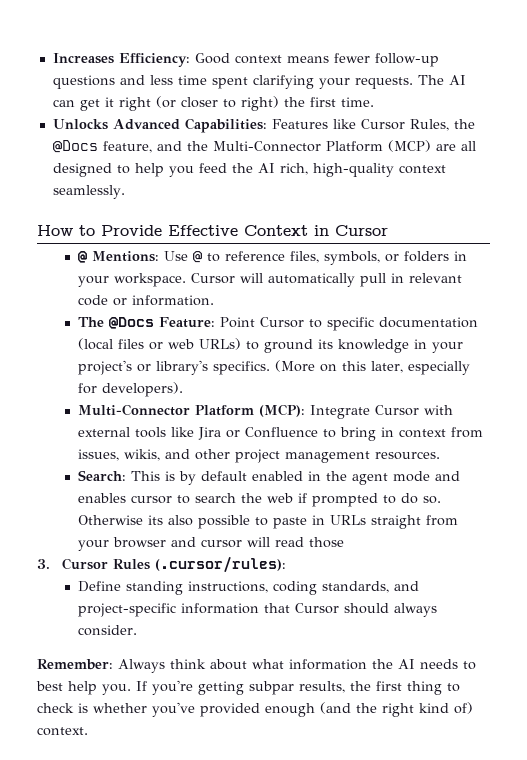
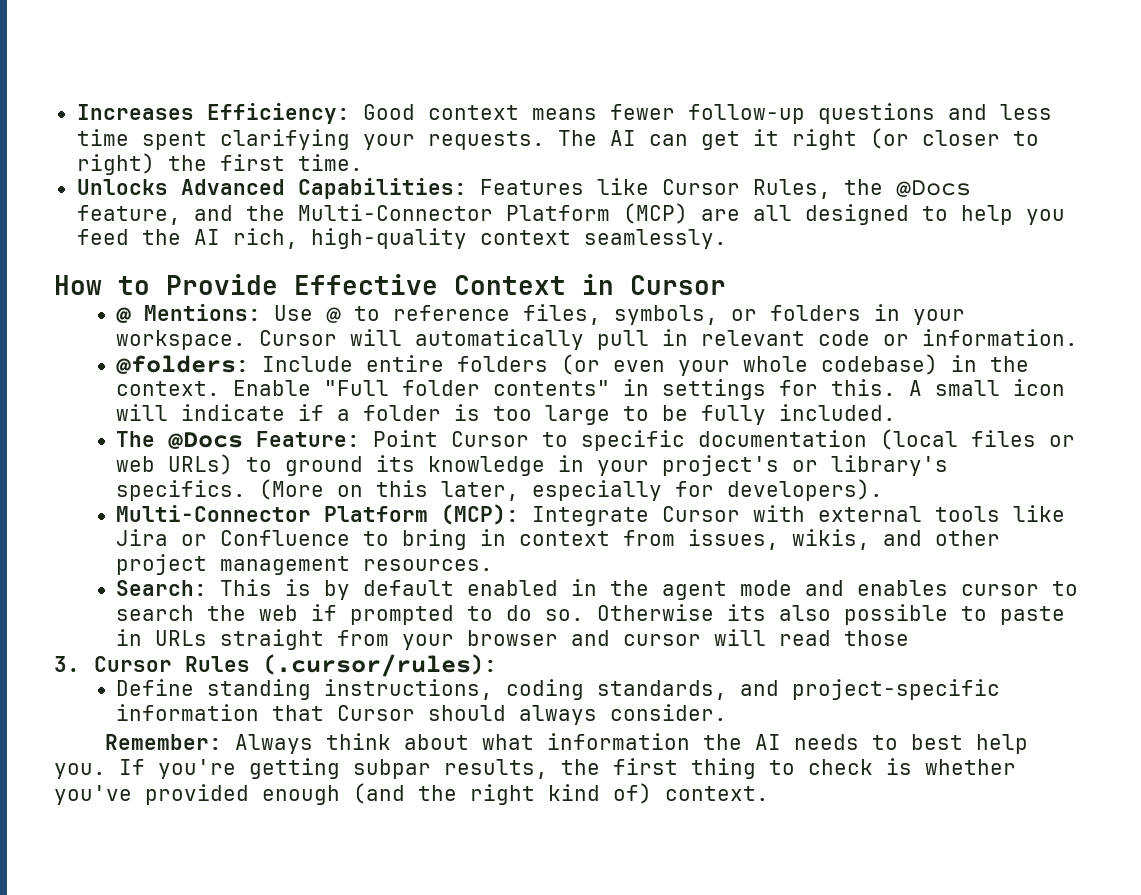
(215, 300) none -> [116,354,1030,376] [116,379,1066,400] [116,404,897,425] // @folders: Include entire folders (or even your whole codebase) in the context. Enable "Full folder contents" in settings for this. A small icon will indicate if a folder is too large to be fully included.

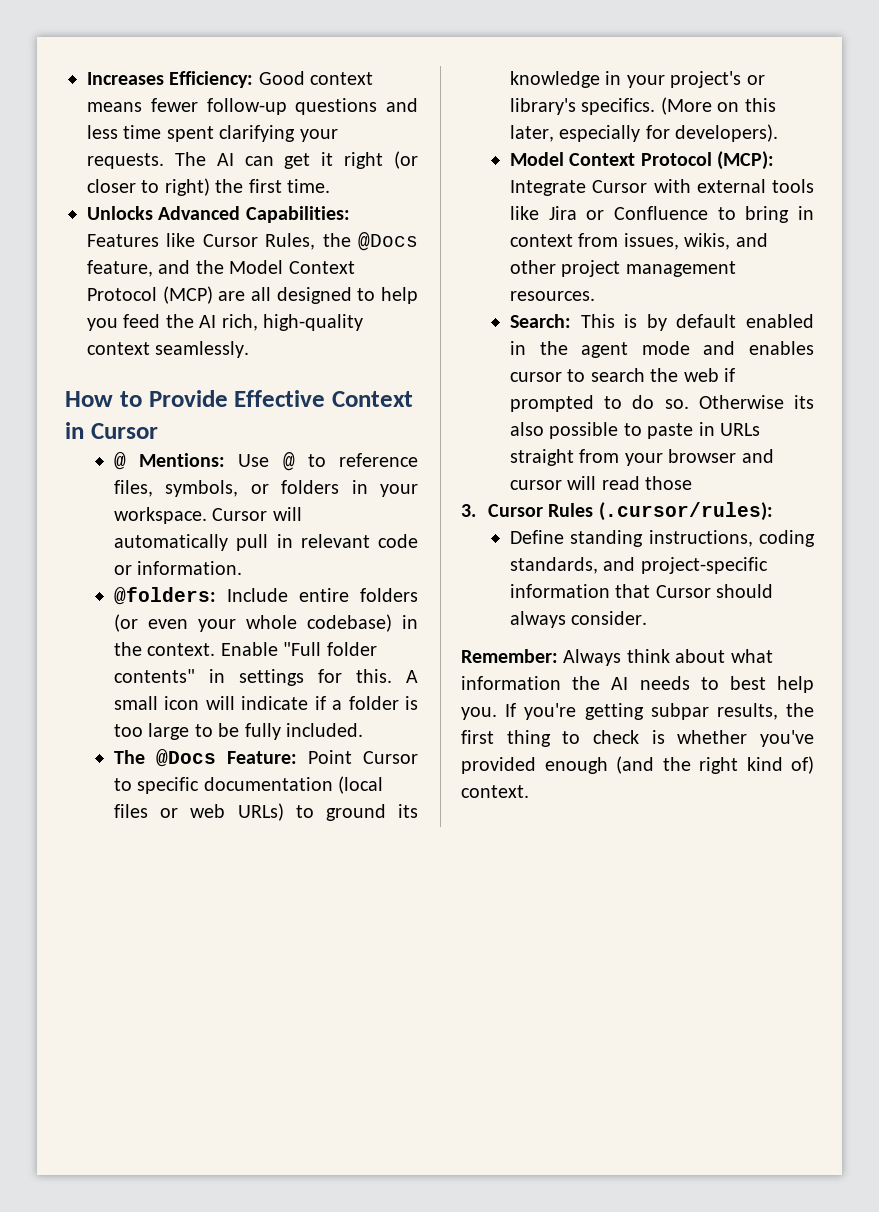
[297,204,610,221] Multi-Connector Platform -> [229,260,355,274] [87,287,157,301] Model Context Protocol
[116,505,429,522] Multi-Connector Platform -> [510,152,712,166] Model Context Protocol

